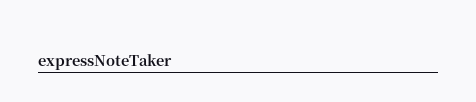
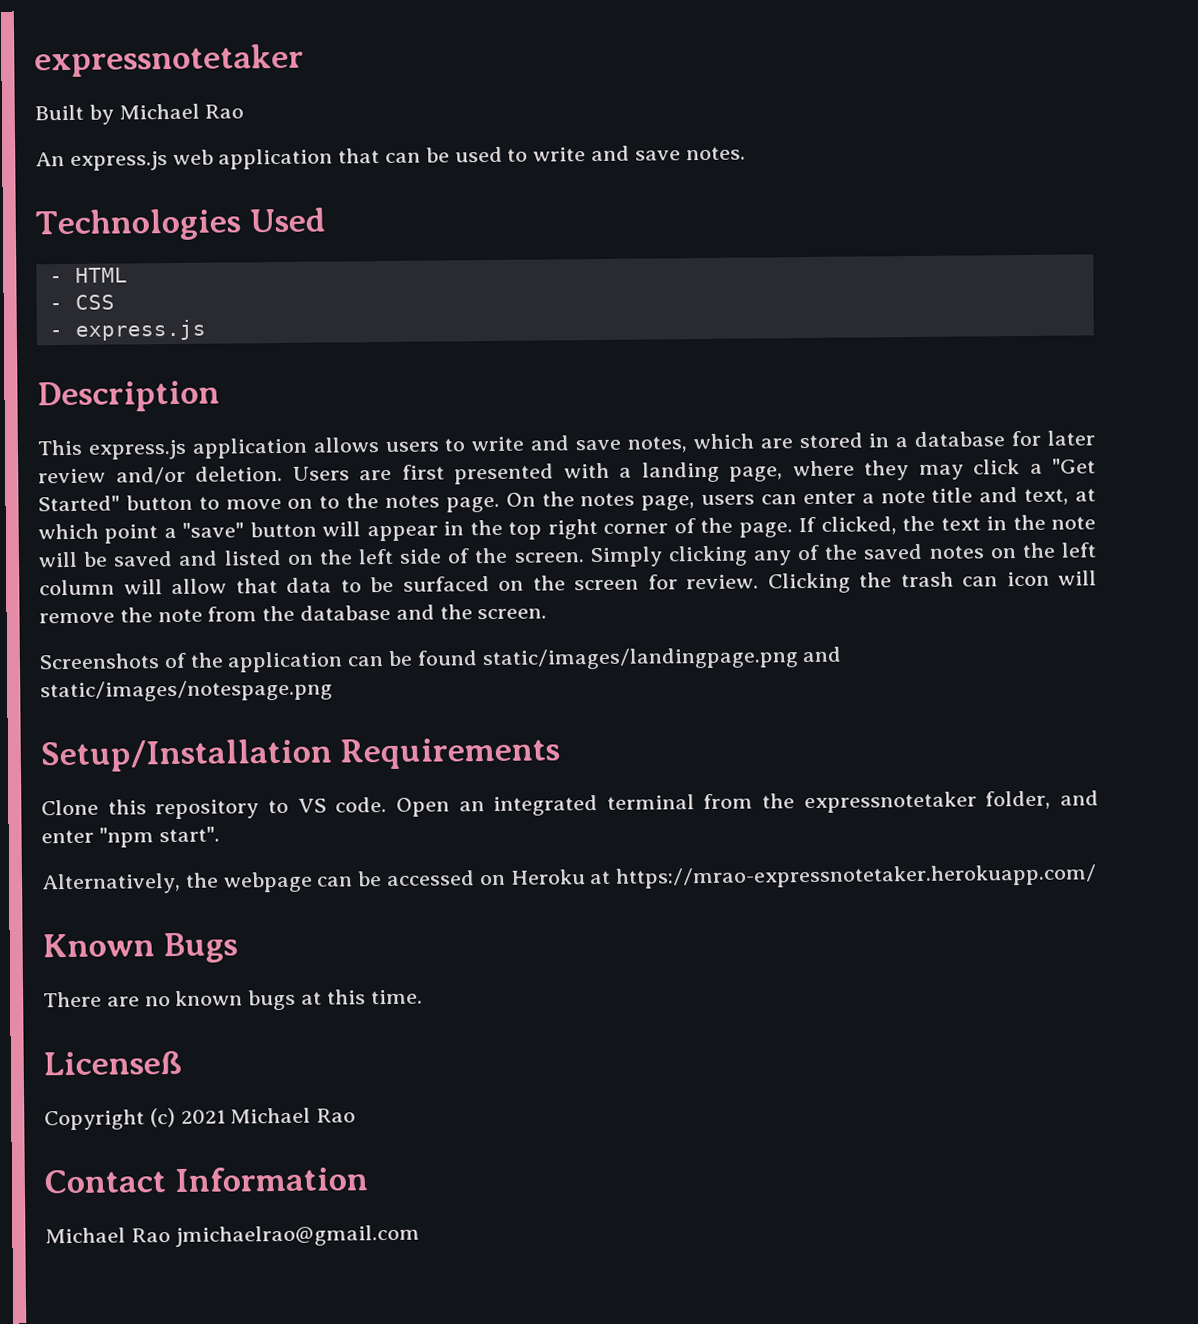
[38,54,172,70] expressNoteTaker -> [34,43,304,78] [34,103,245,125] [35,145,746,171] [35,207,327,242] [48,267,128,284] [48,294,115,311] [48,319,206,341] [37,380,220,413] [37,430,1095,460] [38,458,1096,485] [38,487,1097,513] [38,514,1096,544] [38,542,1097,568] [39,570,1097,596] [39,604,548,624] [39,646,843,673] [40,679,333,703] [40,737,561,773] [41,790,1099,820] [41,826,220,848] [41,864,1098,895] [42,932,239,964] [43,989,423,1011] [43,1050,182,1076] [44,1107,357,1131] [44,1166,369,1194] [45,1224,420,1248] expressnotetaker // Built by Michael Rao // An express.js web application that can be used to write and save notes. // Technologies Used // - HTML // - CSS // - express.js // Description // This express.js application allows users to write and save notes, which are stored in a database for later review and/or deletion. Users are first presented with a landing page, where they may click a "Get Started" button to move on to the notes page. On the notes page, users can enter a note title and text, at which point a "save" button will appear in the top right corner of the page. If clicked, the text in the note will be saved and listed on the left side of the screen. Simply clicking any of the saved notes on the left column will allow that data to be surfaced on the screen for review. Clicking the trash can icon will remove the note from the database and the screen. // Screenshots of the application can be found static/images/landingpage.png and static/images/notespage.png // Setup/Installation Requirements // Clone this repository to VS code. Open an integrated terminal from the expressnotetaker folder, and enter "npm start". // Alternatively, the webpage can be accessed on Heroku at https://mrao-expressnotetaker.herokuapp.com/ // Known Bugs // There are no known bugs at this time. // Licenseß // Copyright (c) 2021 Michael Rao // Contact Information // Michael Rao jmichaelrao@gmail.com

